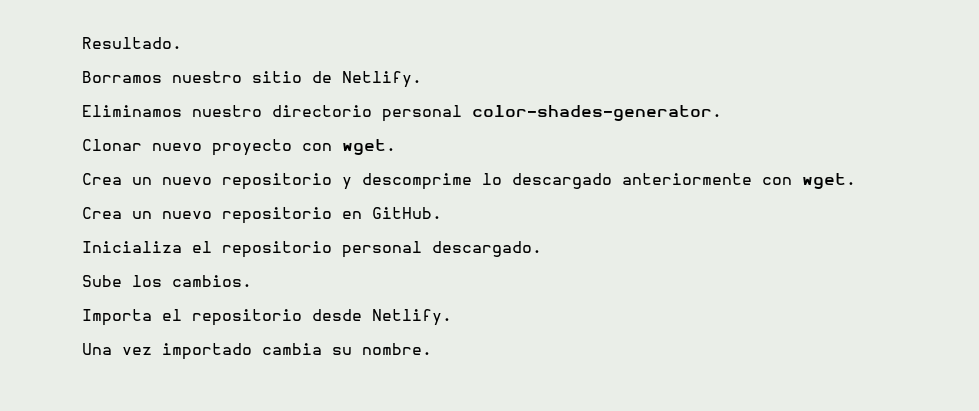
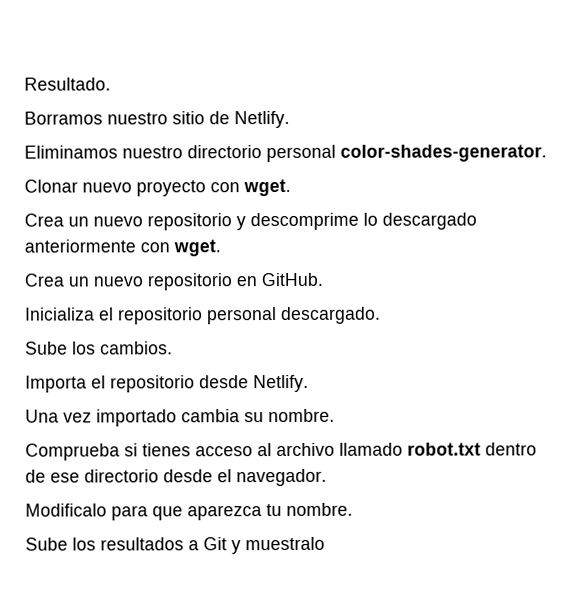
(432, 349) none -> [25,442,537,461] [25,468,327,487] [25,502,353,521] [25,536,325,555] // Comprueba si tienes acceso al archivo llamado robot.txt dentro de ese directorio desde el navegador. // Modificalo para que aparezca tu nombre. // Sube los resultados a Git y muestralo

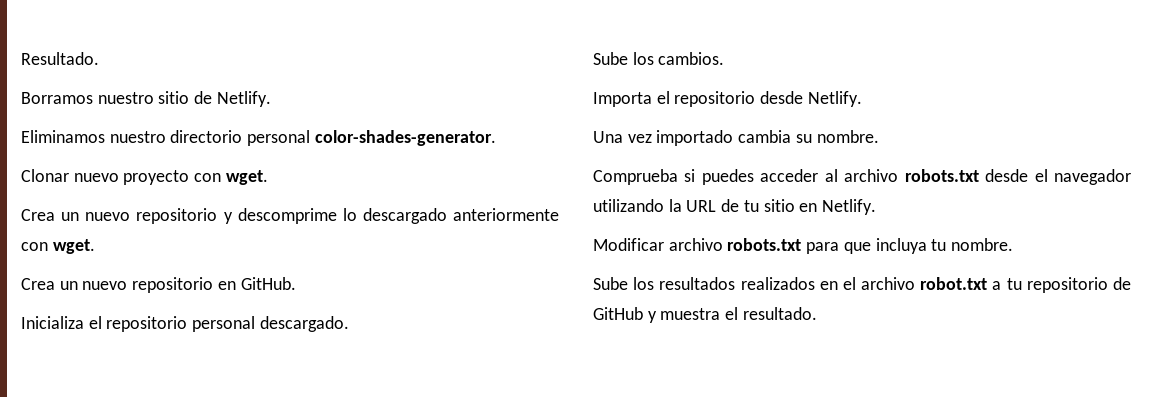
[142,442,537,457] [25,468,327,487] [25,503,107,517] tienes acceso al archivo llamado robot.txt dentro de ese directorio desde el navegador. // Modificalo -> [701,169,1131,185] [593,199,877,215] [593,238,802,251] puedes acceder al archivo robots.txt desde el navegador utilizando la URL de tu sitio en Netlify. // Modificar archivo robots.txt
[187,505,262,521] aparezca -> [875,238,927,254] incluya
[188,536,325,555] a Git y muestralo -> [740,277,1131,293] [593,307,817,323] realizados en el archivo robot.txt a tu repositorio de GitHub y muestra el resultado.

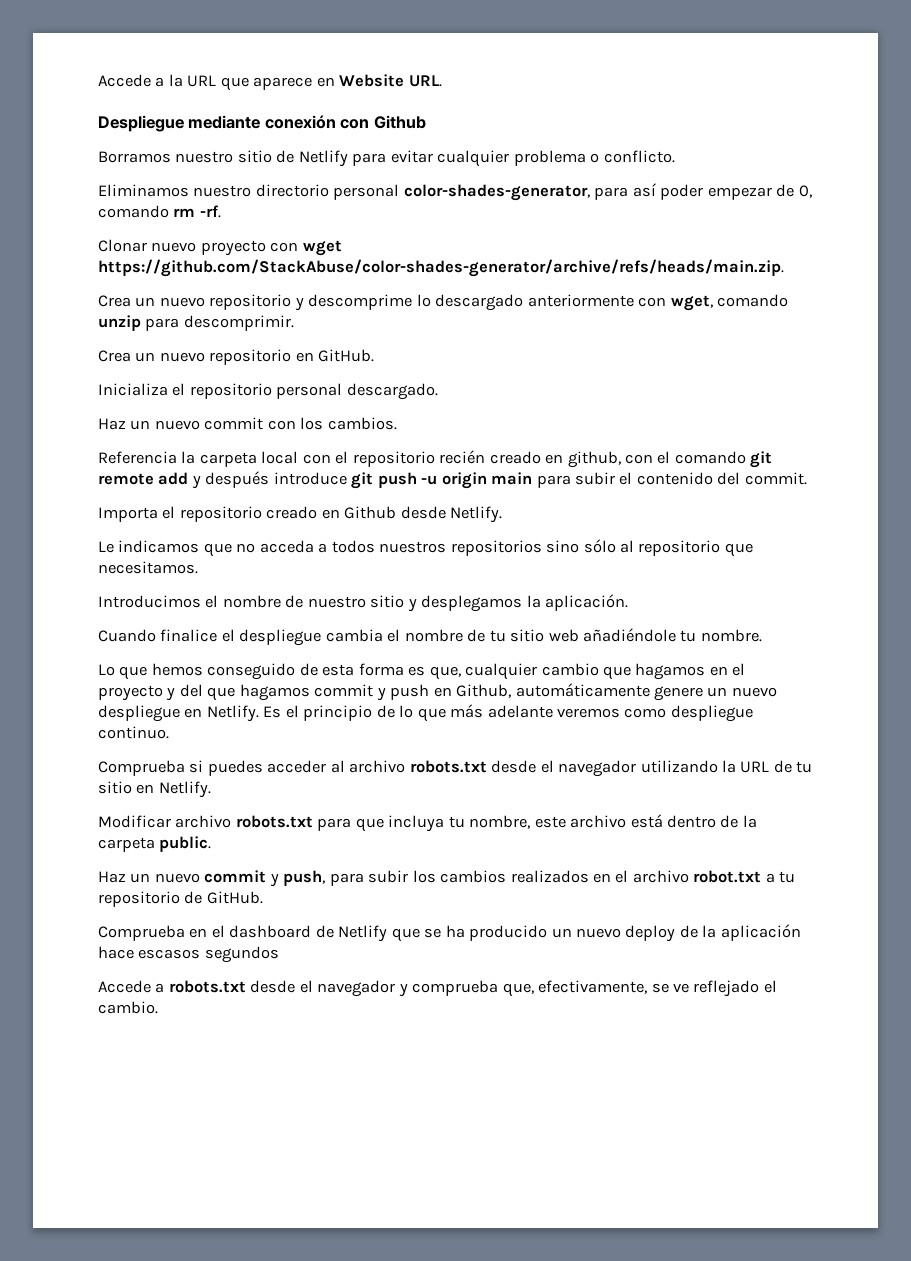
[21,52,99,65] [21,91,271,107] [21,130,496,146] Resultado. // Borramos nuestro sitio de Netlify. // Eliminamos nuestro directorio personal color-shades-generator. -> [98,74,442,91] [98,115,426,132] [98,150,675,167] [98,183,812,201] [98,205,221,218] Accede a la URL que aparece en Website URL. // Despliegue mediante conexión con Github // Borramos nuestro sitio de Netlify para evitar cualquier problema o conflicto. // Eliminamos nuestro directorio personal color-shades-generator, para así poder empezar de 0, comando rm -rf.
[225,170,268,185] wget. -> [302,240,342,256] [98,259,784,277] wget https://github.com/StackAbuse/color-shades-generator/archive/refs/heads/main.zip.
[52,239,95,254] wget. -> [670,294,789,311] [98,315,294,331] wget, comando unzip para descomprimir.
[593,52,725,65] Sube los cambios. -> [98,417,397,430] [98,450,773,468] [98,471,807,489] Haz un nuevo commit con los cambios. // Referencia la carpeta local con el repositorio recién creado en github, con el comando git remote add y después introduce git push -u origin main para subir el contenido del commit.
(756, 99) none -> [266,506,397,519] creado en Github
[593,130,879,146] Una vez importado cambia su nombre. -> [98,539,753,557] [98,561,198,574] [98,594,629,612] [98,628,762,646] [98,663,746,680] [98,683,777,701] [98,704,753,722] [98,726,169,739] Le indicamos que no acceda a todos nuestros repositorios sino sólo al repositorio que necesitamos. // Introducimos el nombre de nuestro sitio y desplegamos la aplicación. // Cuando finalice el despliegue cambia el nombre de tu sitio web añadiéndole tu nombre. // Lo que hemos conseguido de esta forma es que, cualquier cambio que hagamos en el proyecto y del que hagamos commit y push en Github, automáticamente genere un nuevo despliegue en Netlify. Es el principio de lo que más adelante veremos como despliegue continuo.
[951,238,1014,251] [593,277,736,290] nombre. // Sube los resultados -> [469,814,757,829] [98,836,212,852] [98,870,507,887] nombre, este archivo está dentro de la carpeta public. // Haz un nuevo commit y push, para subir los cambios
[593,307,817,323] GitHub y muestra el resultado. -> [206,891,263,904] [98,924,801,942] [98,946,279,963] [98,980,777,997] [98,1001,158,1014] GitHub. // Comprueba en el dashboard de Netlify que se ha producido un nuevo deploy de la aplicación hace escasos segundos // Accede a robots.txt desde el navegador y comprueba que, efectivamente, se ve reflejado el cambio.

